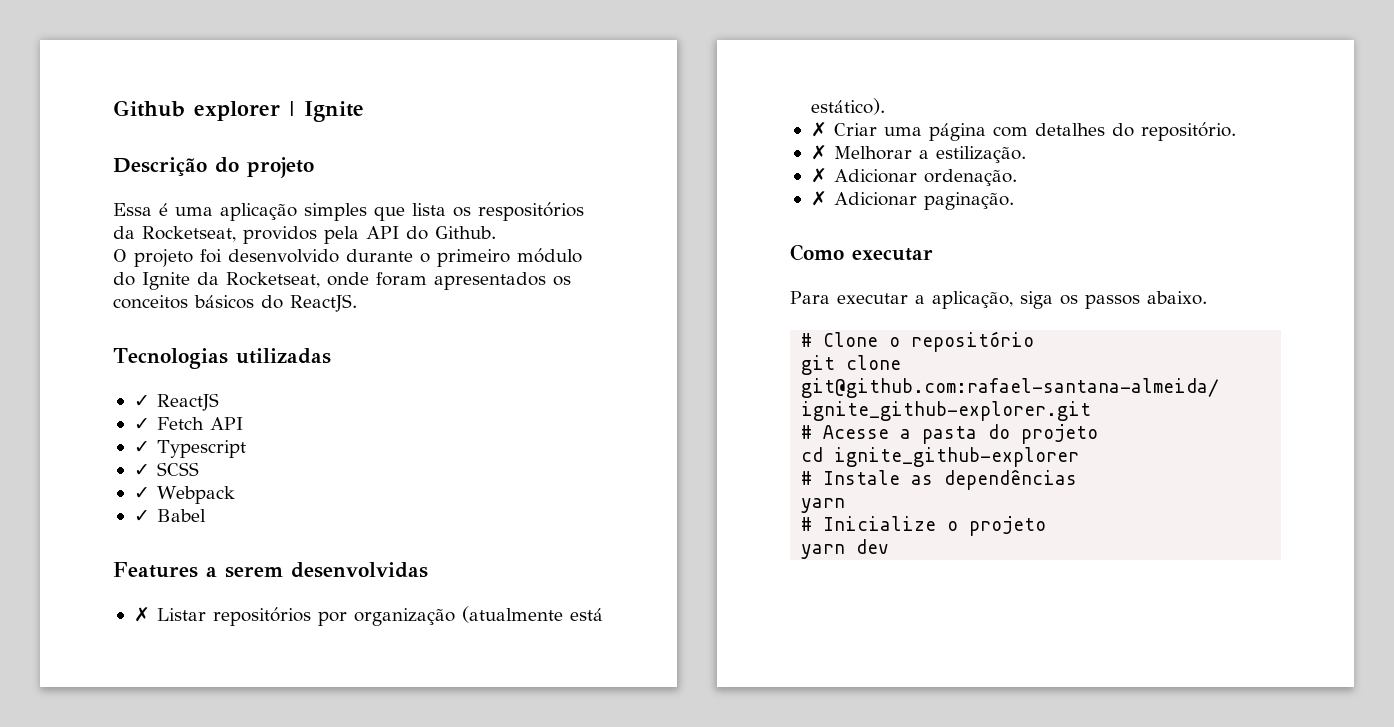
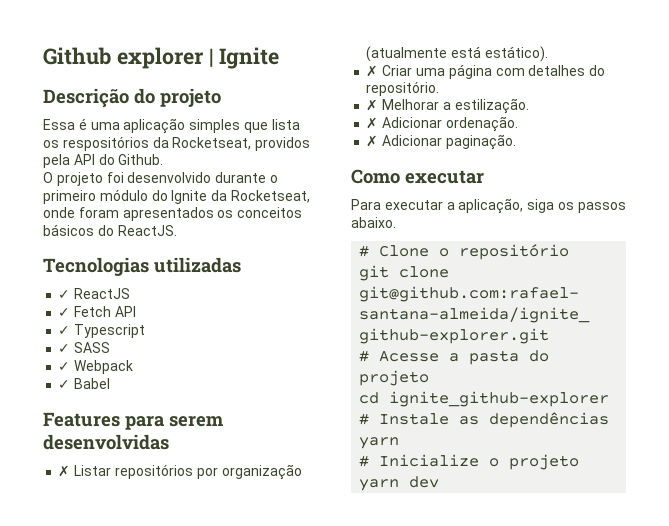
[156,462,199,476] SCSS -> [74,342,111,353] SASS
[206,567,217,577] a -> [125,416,165,430] para

